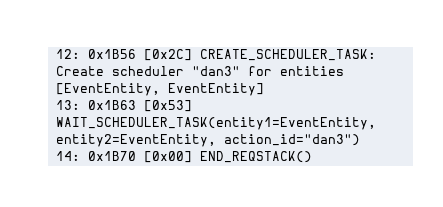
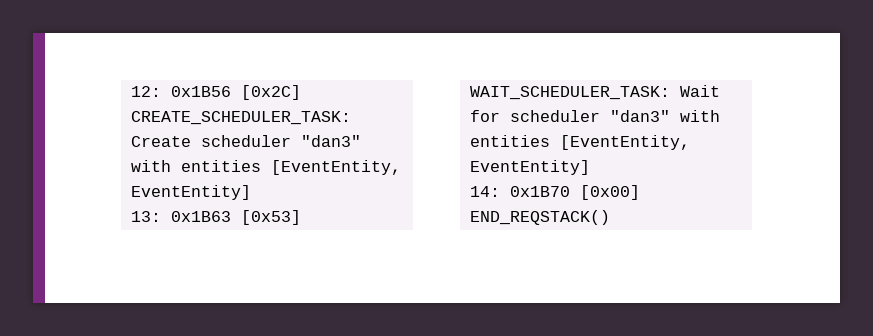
[247,66,272,76] for -> [130,160,171,172] with
[55,117,376,130] [55,134,360,147] WAIT_SCHEDULER_TASK(entity1=EventEntity, entity2=EventEntity, action_id="dan3") -> [469,85,720,100] [469,110,720,122] [469,135,690,150] [469,160,590,175] WAIT_SCHEDULER_TASK: Wait for scheduler "dan3" with entities [EventEntity, EventEntity]

